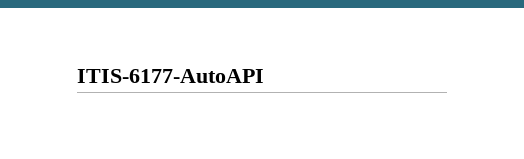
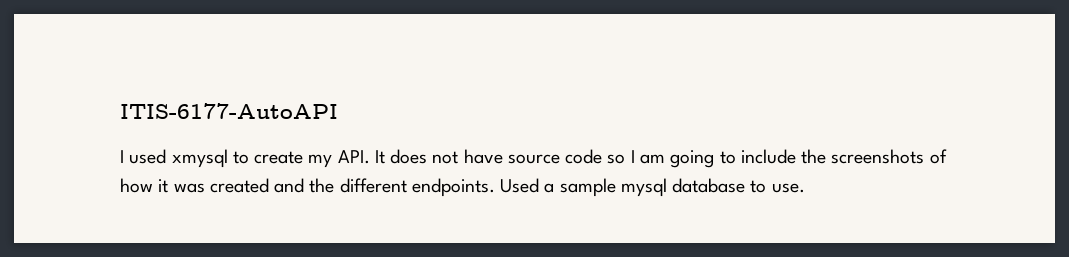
(264, 76) none -> [120,149,947,168] [120,178,805,197] // I used xmysql to create my API. It does not have source code so I am going to include the screenshots of how it was created and the different endpoints. Used a sample mysql database to use.

